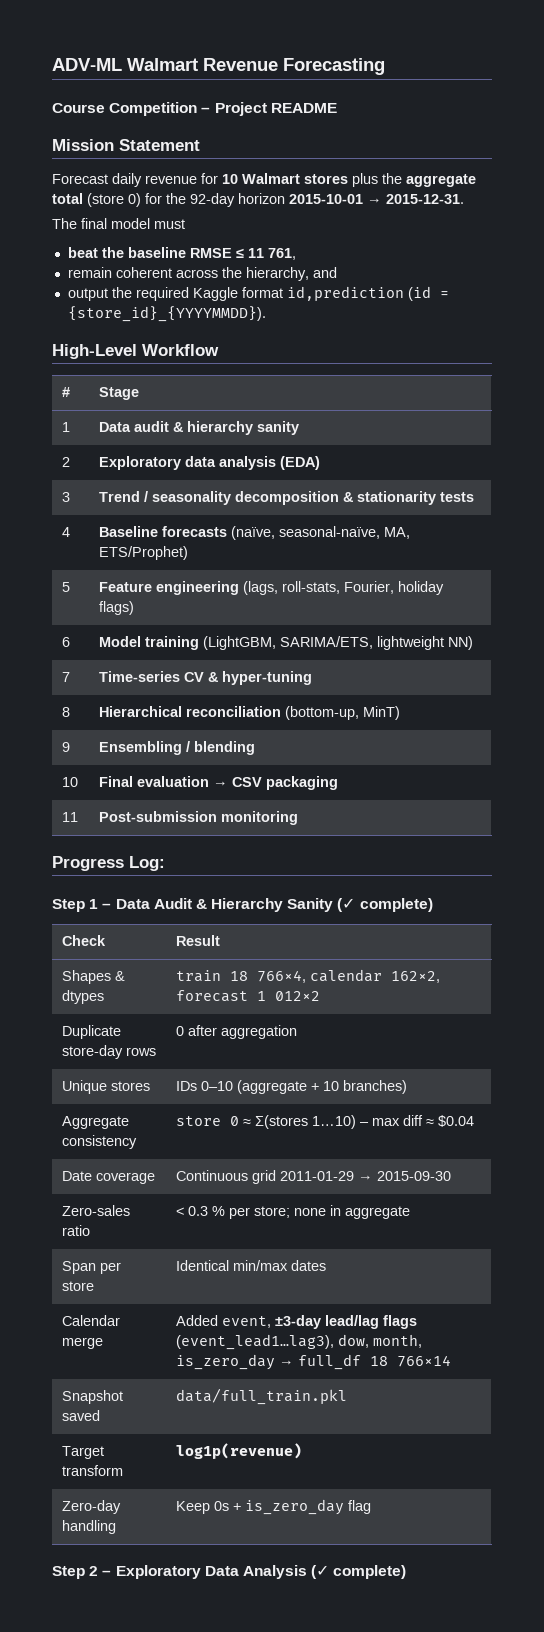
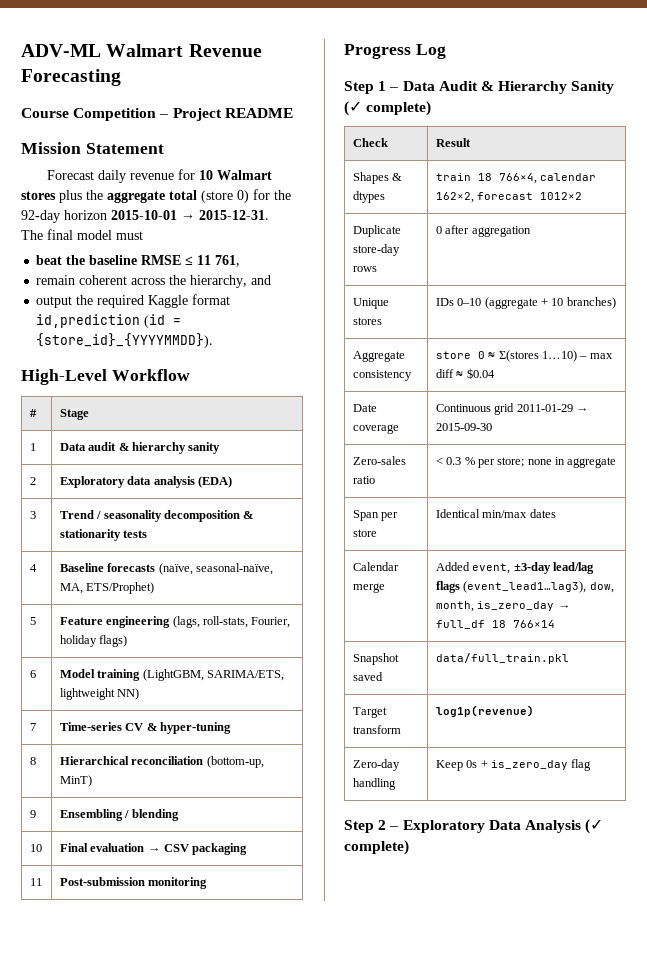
[129,856,165,871] Log: -> [415,44,446,59] Log
[257,991,321,1001] 1 012×2 -> [540,192,583,200] 1012×2

